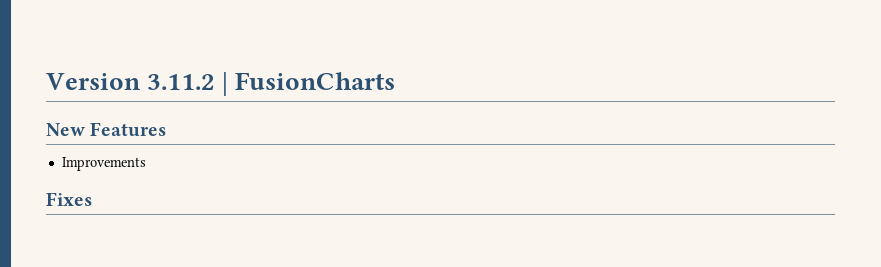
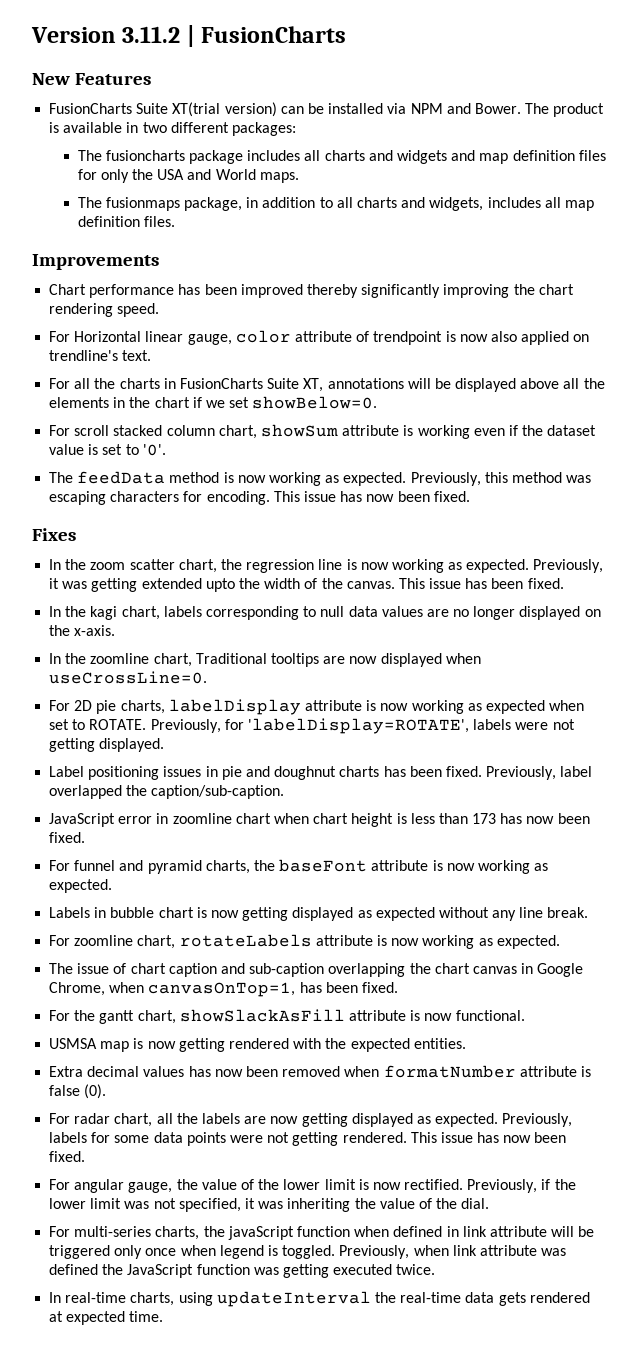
[61,157,146,171] [46,192,92,206] Improvements // Fixes -> [49,102,605,117] [49,122,296,136] [77,150,606,164] [77,169,299,183] [77,197,594,211] [77,216,175,227] [32,254,159,270] [49,284,574,298] [49,303,160,317] [49,330,590,345] [49,350,152,361] [49,378,605,392] [49,396,378,409] [49,424,597,439] [49,444,166,456] [49,471,592,486] [49,491,470,505] [32,528,76,541] [49,559,604,573] [49,578,564,592] [49,606,601,620] [49,625,116,636] [49,653,481,667] [49,671,208,684] [49,699,585,715] [49,718,575,734] [49,738,165,752] [49,766,593,780] [49,785,285,799] [49,813,590,827] [49,832,86,843] [49,859,549,874] [49,879,113,893] [49,907,589,921] [49,934,560,949] [49,963,584,977] [49,982,398,997] [49,1009,525,1024] [49,1038,466,1052] [49,1065,591,1078] [49,1084,107,1099] [49,1113,573,1127] [49,1132,567,1146] [49,1151,86,1162] [49,1179,576,1193] [49,1198,490,1212] [49,1226,595,1240] [49,1245,567,1259] [49,1264,436,1278] [49,1291,590,1307] [49,1311,164,1325] FusionCharts Suite XT(trial version) can be installed via NPM and Bower. The product is available in two different packages: // The fusioncharts package includes all charts and widgets and map definition files for only the USA and World maps. // The fusionmaps package, in addition to all charts and widgets, includes all map definition files. // Improvements // Chart performance has been improved thereby significantly improving the chart rendering speed. // For Horizontal linear gauge, color attribute of trendpoint is now also applied on trendline's text. // For all the charts in FusionCharts Suite XT, annotations will be displayed above all the elements in the chart if we set showBelow=0. // For scroll stacked column chart, showSum attribute is working even if the dataset value is set to '0'. // The feedData method is now working as expected. Previously, this method was escaping characters for encoding. This issue has now been fixed. // Fixes // In the zoom scatter chart, the regression line is now working as expected. Previously, it was getting extended upto the width of the canvas. This issue has been fixed. // In the kagi chart, labels corresponding to null data values are no longer displayed on the x-axis. // In the zoomline chart, Traditional tooltips are now displayed when useCrossLine=0. // For 2D pie charts, labelDisplay attribute is now working as expected when set to ROTATE. Previously, for 'labelDisplay=ROTATE', labels were not getting displayed. // Label positioning issues in pie and doughnut charts has been fixed. Previously, label overlapped the caption/sub-caption. // JavaScript error in zoomline chart when chart height is less than 173 has now been fixed. // For funnel and pyramid charts, the baseFont attribute is now working as expected. // Labels in bubble chart is now getting displayed as expected without any line break. // For zoomline chart, rotateLabels attribute is now working as expected. // The issue of chart caption and sub-caption overlapping the chart canvas in Google Chrome, when canvasOnTop=1, has been fixed. // For the gantt chart, showSlackAsFill attribute is now functional. // USMSA map is now getting rendered with the expected entities. // Extra decimal values has now been removed when formatNumber attribute is false (0). // For radar chart, all the labels are now getting displayed as expected. Previously, labels for some data points were not getting rendered. This issue has now been fixed. // For angular gauge, the value of the lower limit is now rectified. Previously, if the lower limit was not specified, it was inheriting the value of the dial. // For multi-series charts, the javaScript function when defined in link attribute will be triggered only once when legend is toggled. Previously, when link attribute was defined the JavaScript function was getting executed twice. // In real-time charts, using updateInterval the real-time data gets rendered at expected time.

